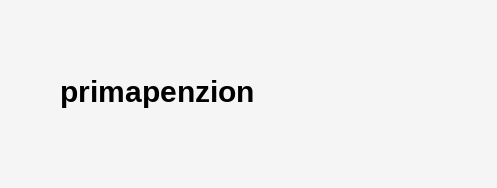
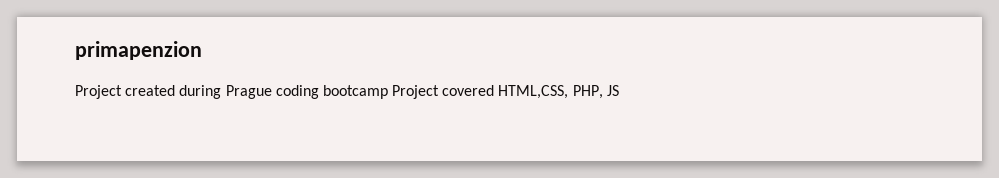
(254, 94) none -> [75,85,619,99] // Project created during Prague coding bootcamp Project covered HTML,CSS, PHP, JS

